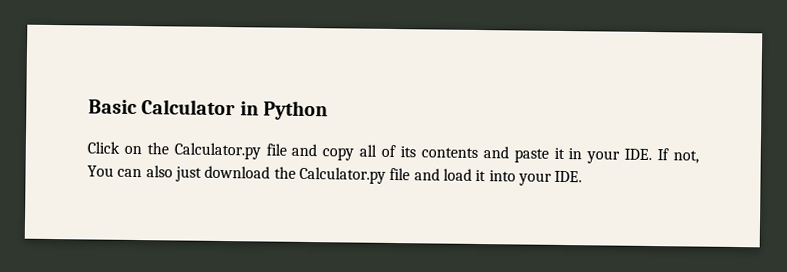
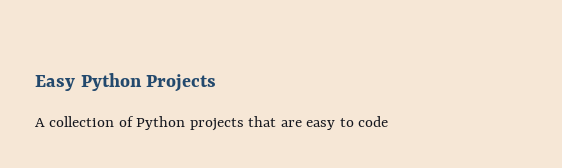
[88,99,329,121] [87,141,700,164] [87,165,583,186] Basic Calculator in Python // Click on the Calculator.py file and copy all of its contents and paste it in your IDE. If not, You can also just download the Calculator.py file and load it into your IDE. -> [35,73,217,92] [35,116,389,131] Easy Python Projects // A collection of Python projects that are easy to code

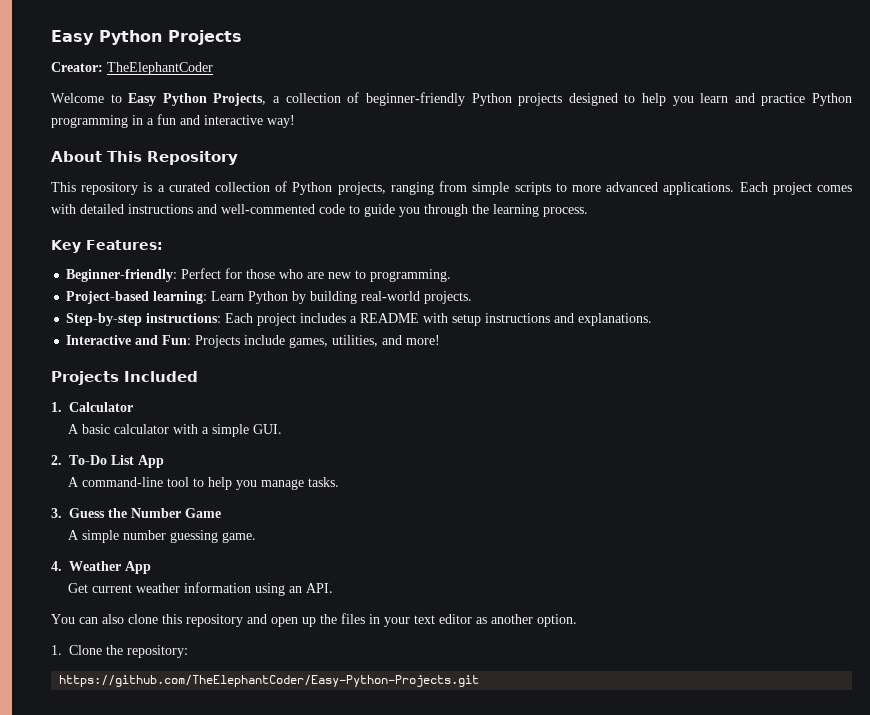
[35,116,389,131] A collection of Python projects that are easy to code -> [51,62,213,75] [51,92,852,106] [51,114,295,128] [51,151,238,165] [51,181,853,195] [51,204,588,217] [51,240,163,253] [66,268,452,282] [66,291,473,304] [66,313,653,326] [66,335,441,348] [51,371,198,385] [51,402,133,412] [68,424,283,437] [51,455,164,468] [68,477,340,490] [51,508,221,518] [68,530,257,543] [51,561,151,574] [68,582,334,596] [51,613,577,627] [51,645,188,658] [59,675,480,687] Creator: TheElephantCoder // Welcome to Easy Python Projects, a collection of beginner-friendly Python projects designed to help you learn and practice Python programming in a fun and interactive way! // About This Repository // This repository is a curated collection of Python projects, ranging from simple scripts to more advanced applications. Each project comes with detailed instructions and well-commented code to guide you through the learning process. // Key Features: // Beginner-friendly: Perfect for those who are new to programming. // Project-based learning: Learn Python by building real-world projects. // Step-by-step instructions: Each project includes a README with setup instructions and explanations. // Interactive and Fun: Projects include games, utilities, and more! // Projects Included // 1. Calculator // A basic calculator with a simple GUI. // 2. To-Do List App // A command-line tool to help you manage tasks. // 3. Guess the Number Game // A simple number guessing game. // 4. Weather App // Get current weather information using an API. // You can also clone this repository and open up the files in your text editor as another option. // 1. Clone the repository: // https://github.com/TheElephantCoder/Easy-Python-Projects.git

